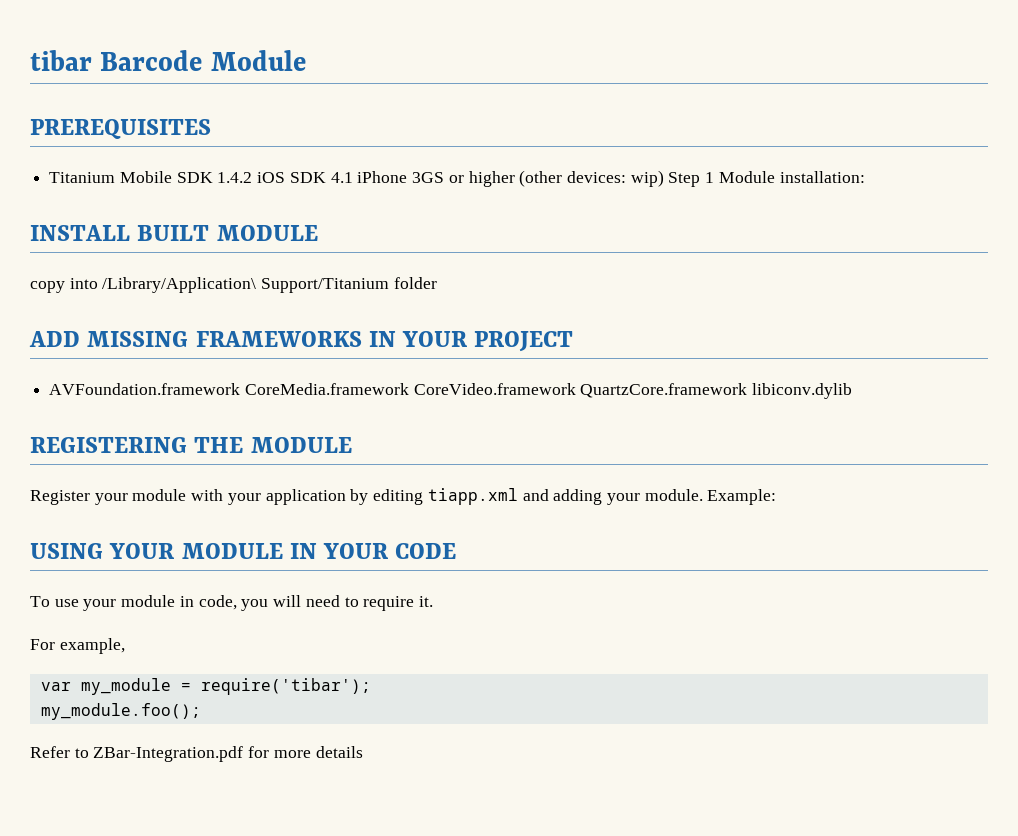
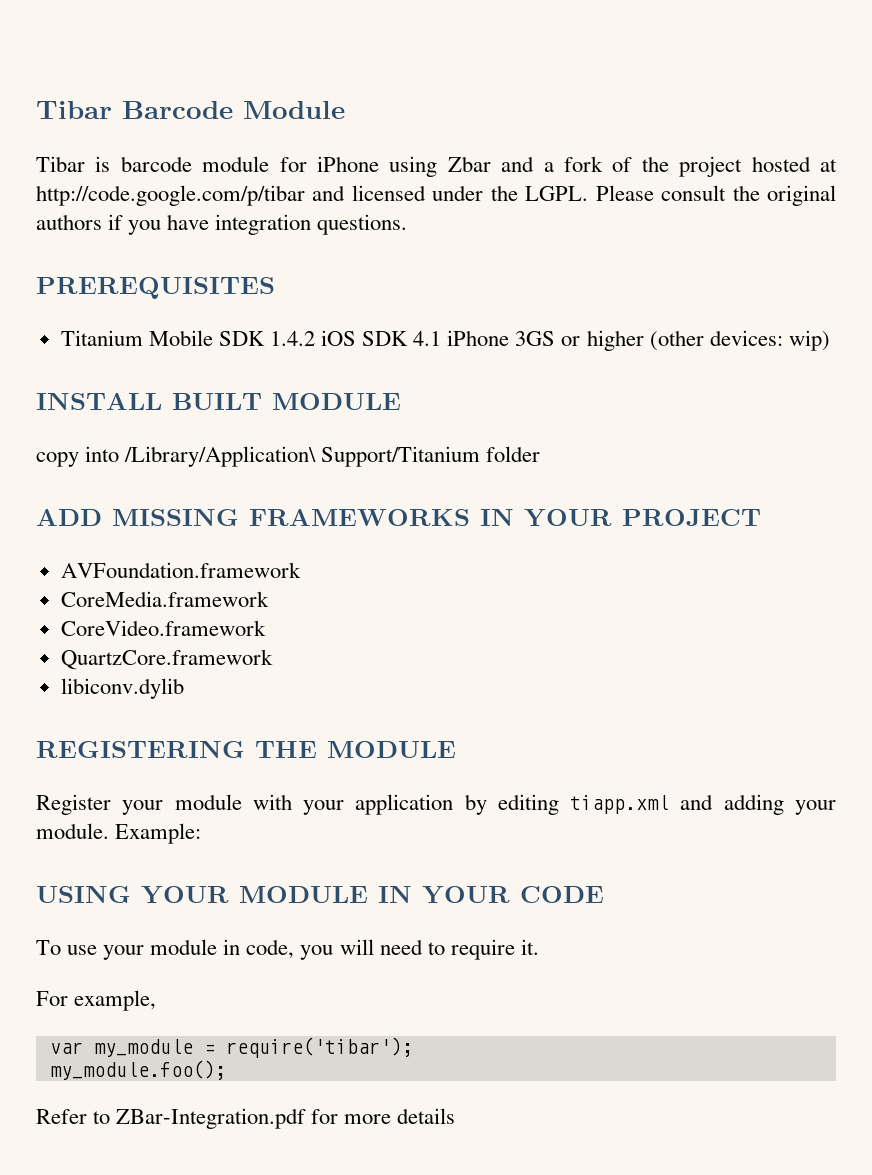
[30,50,92,71] tibar -> [36,101,112,119] Tibar
(306, 60) none -> [36,156,837,177] [36,185,837,206] [36,214,408,235] // Tibar is barcode module for iPhone using Zbar and a fork of the project hosted at http://code.google.com/p/tibar and licensed under the LGPL. Please consult the original authors if you have integration questions.
[668,171,865,187] Step 1 Module installation: -> (830, 340) none
(241, 389) none -> (301, 570) //
(409, 389) none -> (269, 599) //
(576, 389) none -> (266, 628) //
(748, 390) none -> (273, 659) //

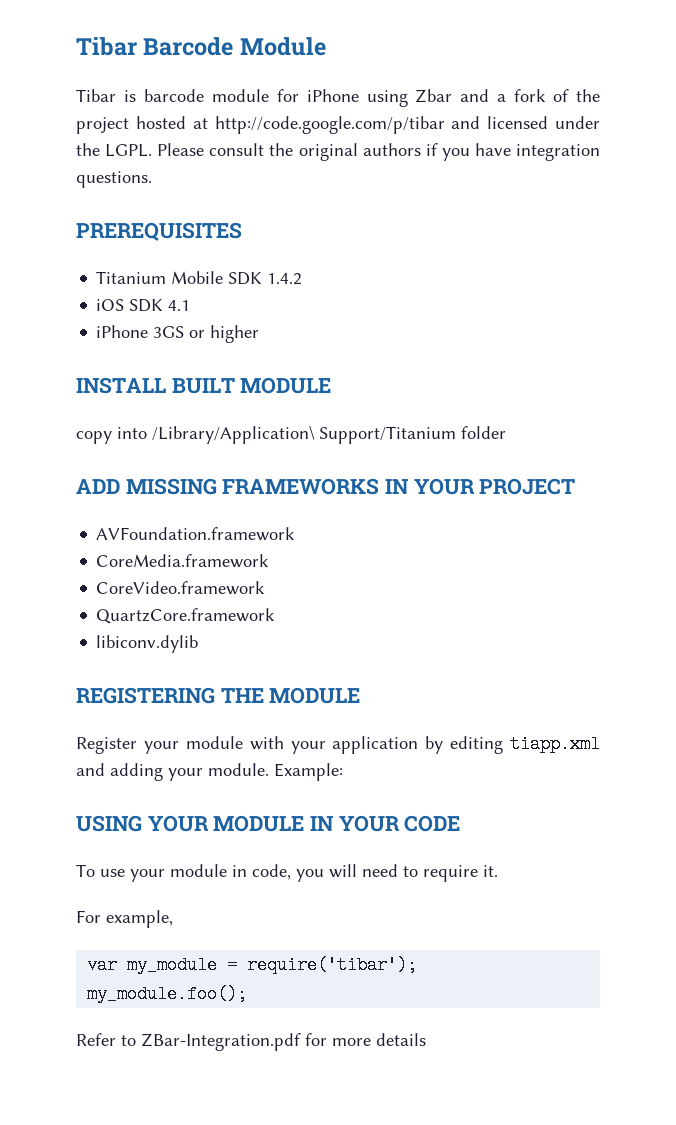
(315, 338) none -> (303, 279) //
(442, 338) none -> (191, 305) //
[649,330,830,351] (other devices: wip) -> (260, 334) none

